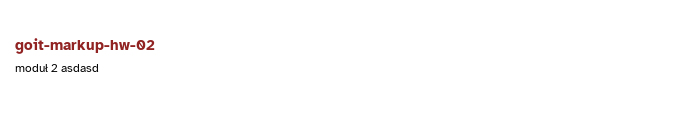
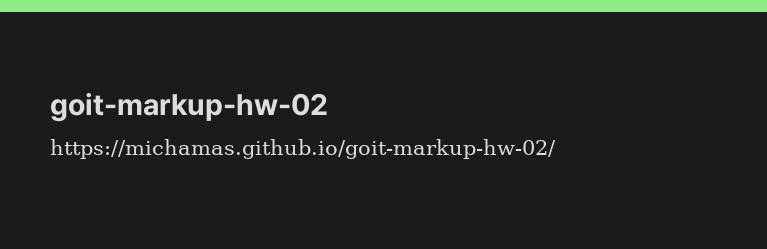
[15,64,100,72] moduł 2 asdasd -> [50,139,556,159] https://michamas.github.io/goit-markup-hw-02/

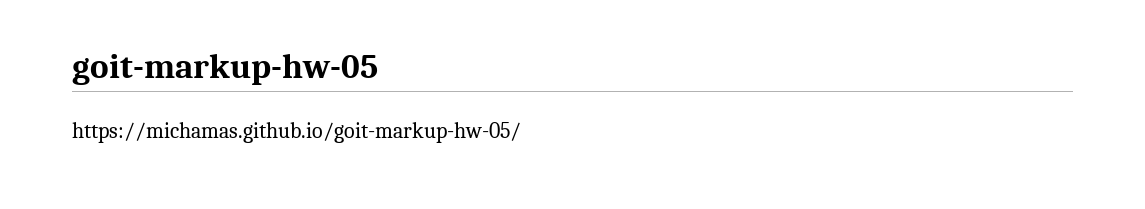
[50,92,328,122] [50,139,556,159] goit-markup-hw-02 // https://michamas.github.io/goit-markup-hw-02/ -> [72,53,378,85] [72,122,521,143] goit-markup-hw-05 // https://michamas.github.io/goit-markup-hw-05/

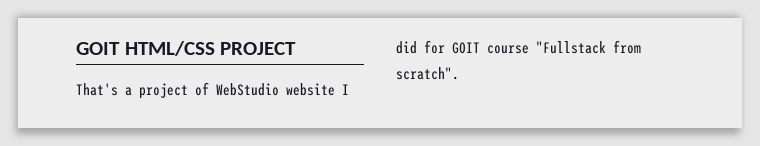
[72,53,378,85] [72,122,521,143] goit-markup-hw-05 // https://michamas.github.io/goit-markup-hw-05/ -> [76,41,297,56] [76,82,349,99] [396,40,641,54] [396,67,459,80] GOIT HTML/CSS PROJECT // That's a project of WebStudio website I did for GOIT course "Fullstack from scratch".

